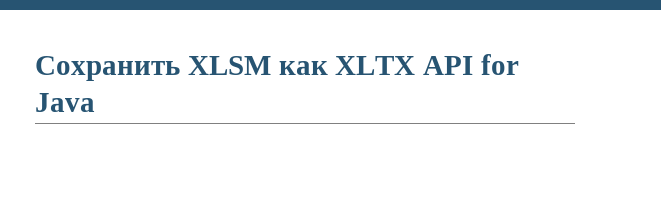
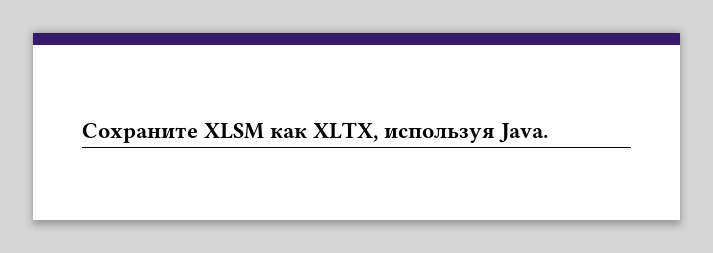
[35,56,180,81] Сохранить -> [82,123,198,143] Сохраните
[335,54,520,75] [35,93,95,112] XLTX API for Java -> [313,122,549,143] XLTX, используя Java.

